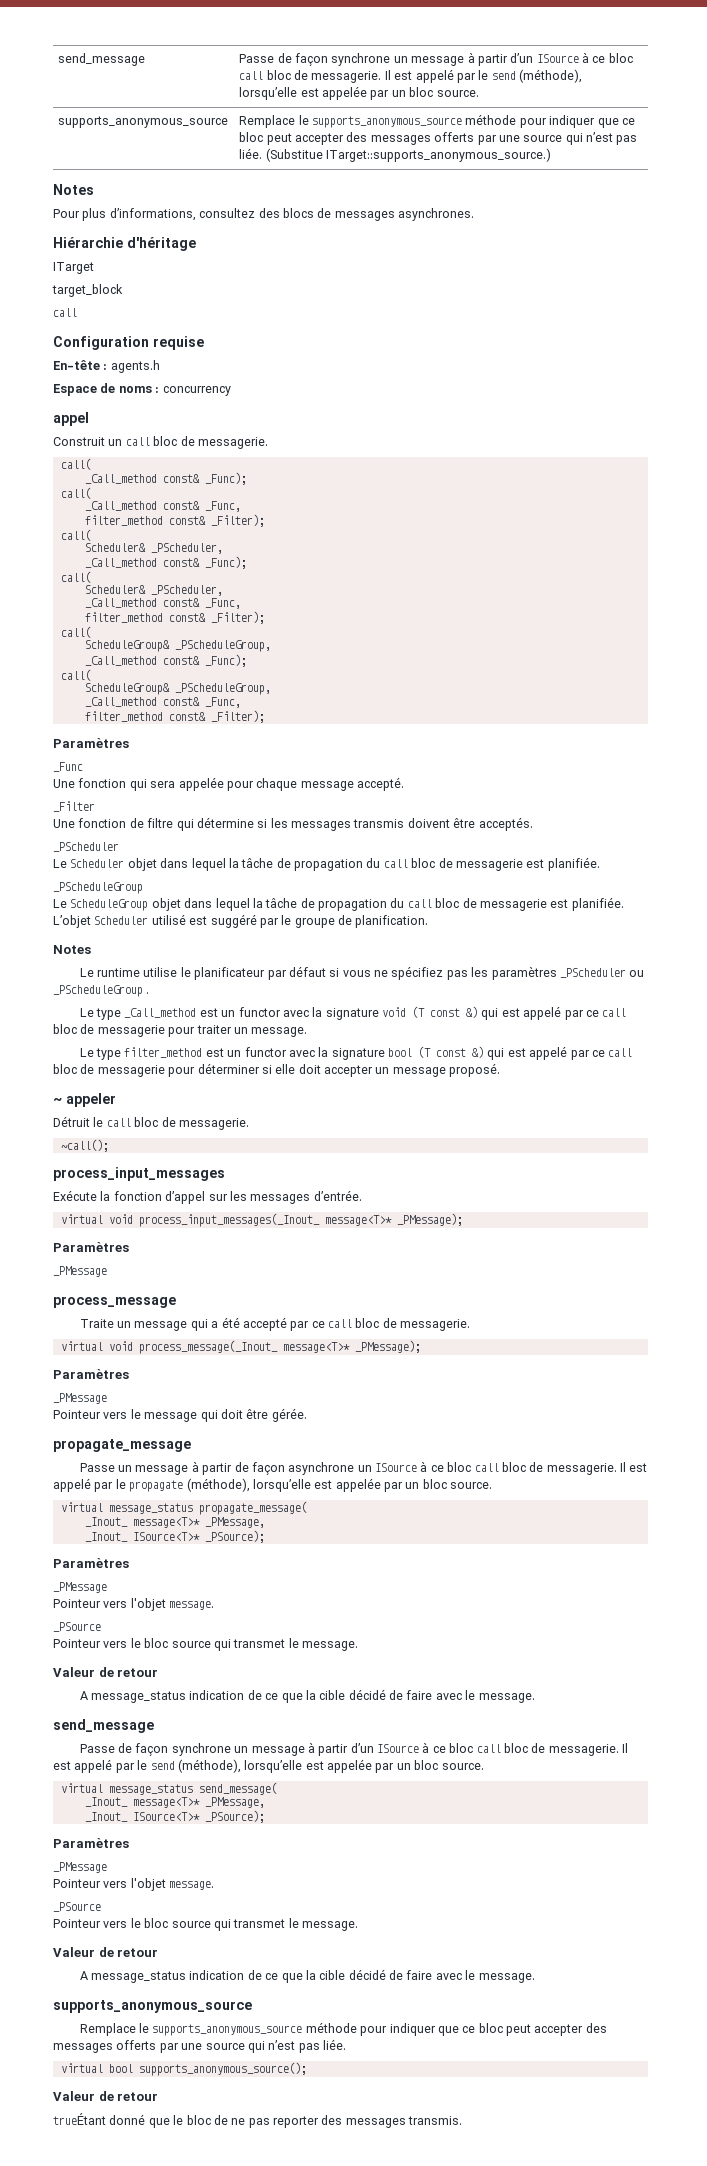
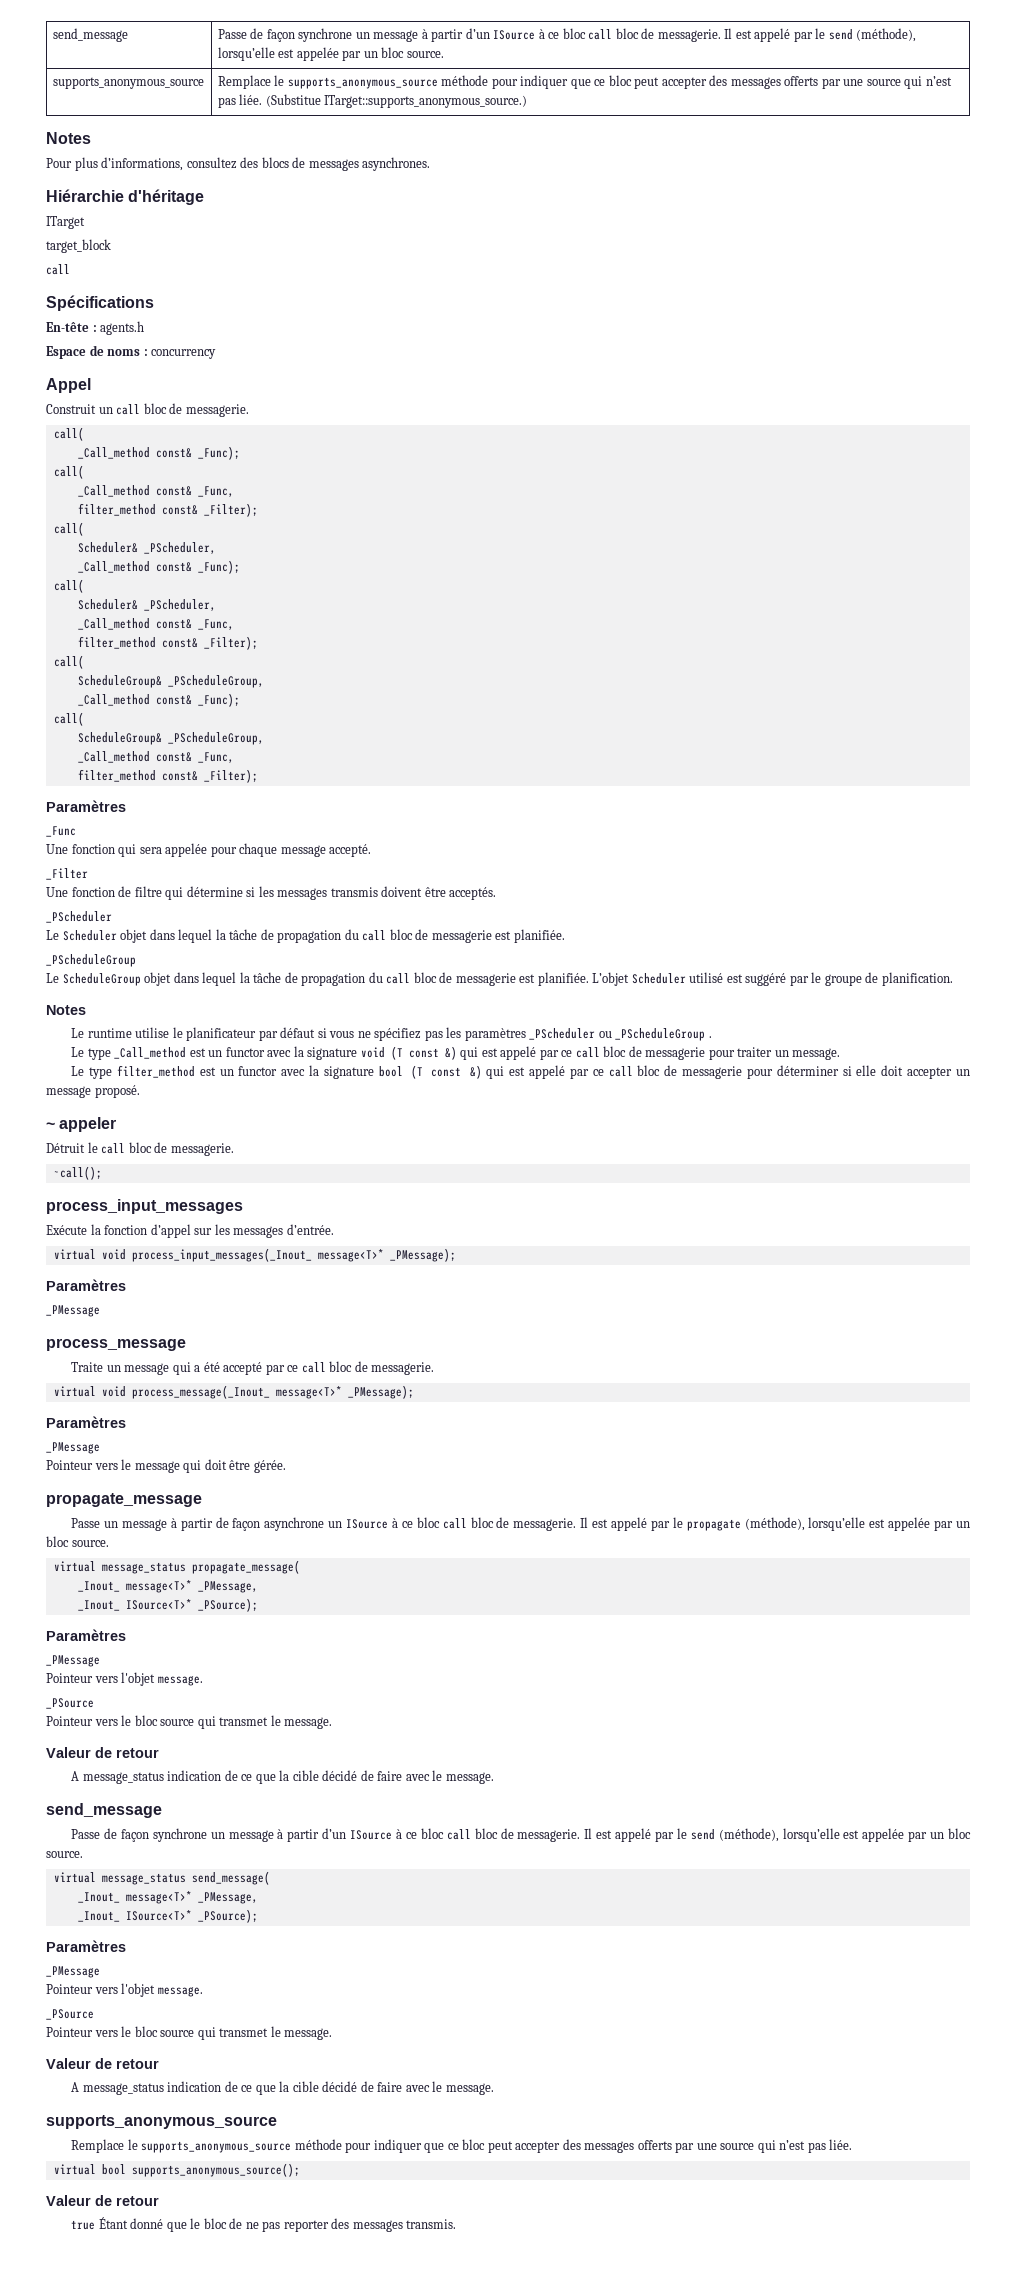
[53,336,204,350] Configuration requise -> [46,295,154,311] Spécifications
[53,412,89,426] appel -> [46,378,91,393] Appel
[53,2113,106,2125] trueÉtant -> [71,2217,128,2230] true Étant

